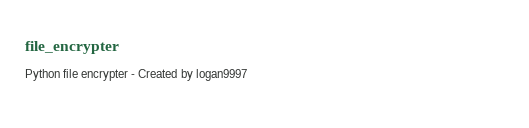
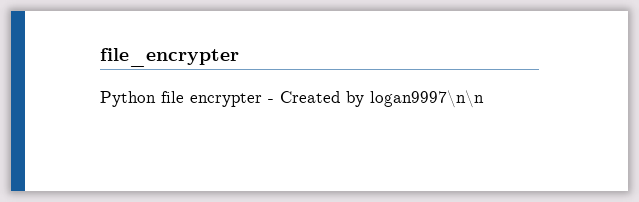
[195,69,247,81] logan9997 -> [370,90,484,108] logan9997\n\n

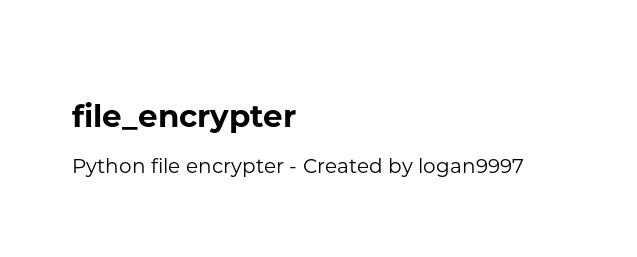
[370,90,484,108] logan9997\n\n -> [418,158,525,177] logan9997

